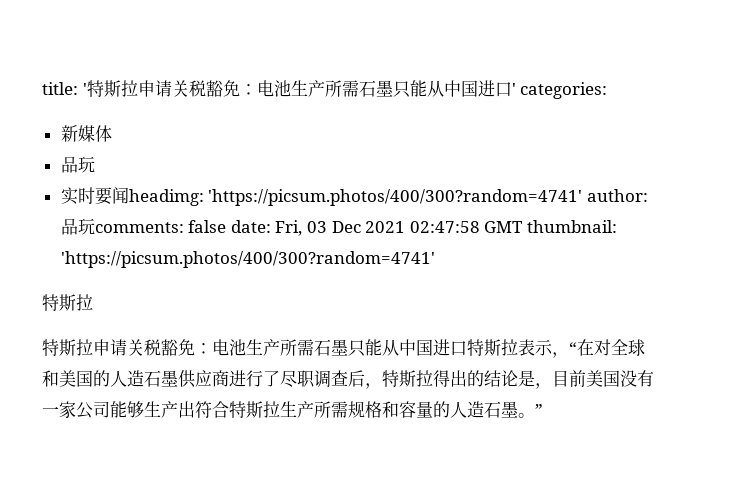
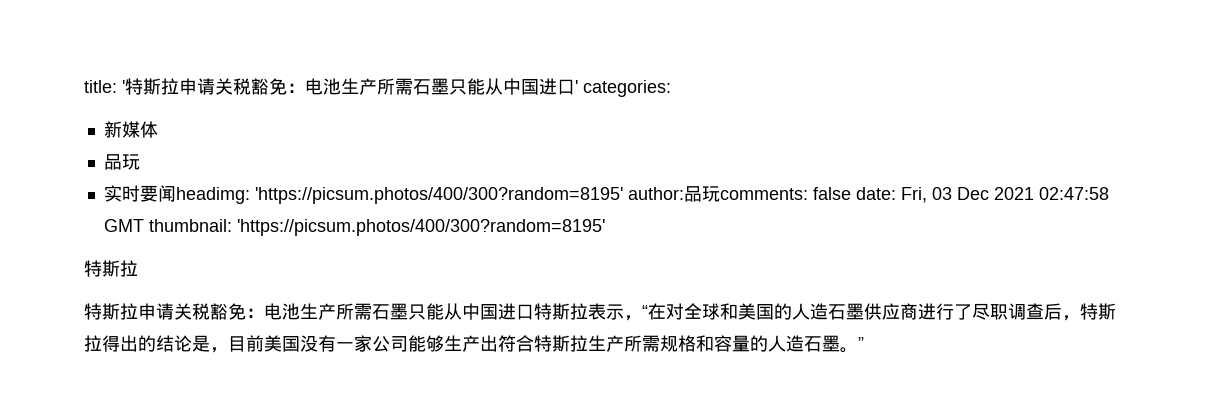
[208,189,583,206] 'https://picsum.photos/400/300?random=4741' -> [254,187,623,204] 'https://picsum.photos/400/300?random=8195'
[60,251,435,268] 'https://picsum.photos/400/300?random=4741' -> [236,219,605,236] 'https://picsum.photos/400/300?random=8195'

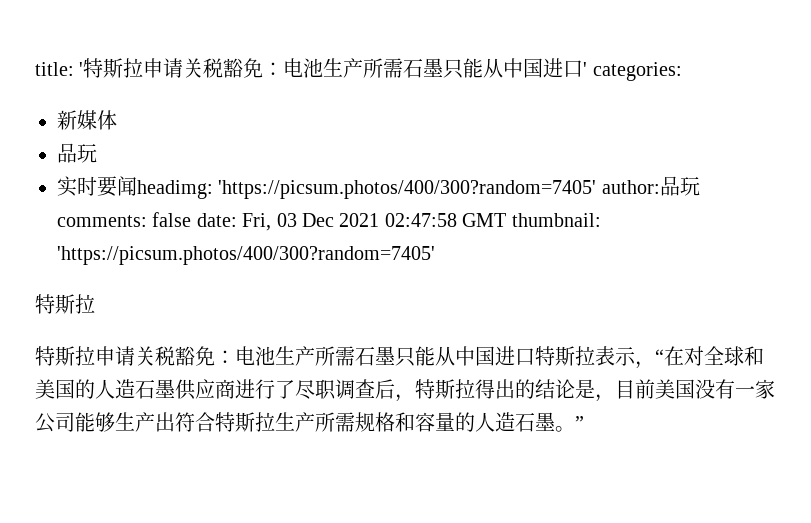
[254,187,623,204] 'https://picsum.photos/400/300?random=8195' -> [218,180,597,199] 'https://picsum.photos/400/300?random=7405'
[236,219,605,236] 'https://picsum.photos/400/300?random=8195' -> [57,246,435,265] 'https://picsum.photos/400/300?random=7405'

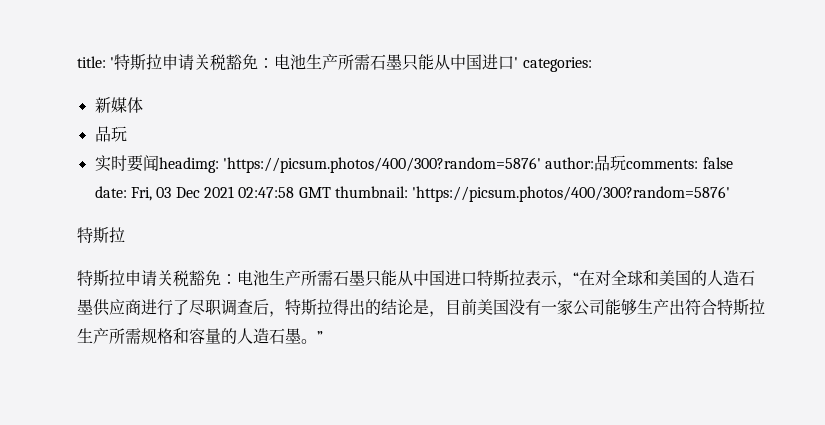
[218,180,597,199] 'https://picsum.photos/400/300?random=7405' -> [222,157,541,173] 'https://picsum.photos/400/300?random=5876'
[57,246,435,265] 'https://picsum.photos/400/300?random=7405' -> [412,186,731,202] 'https://picsum.photos/400/300?random=5876'

